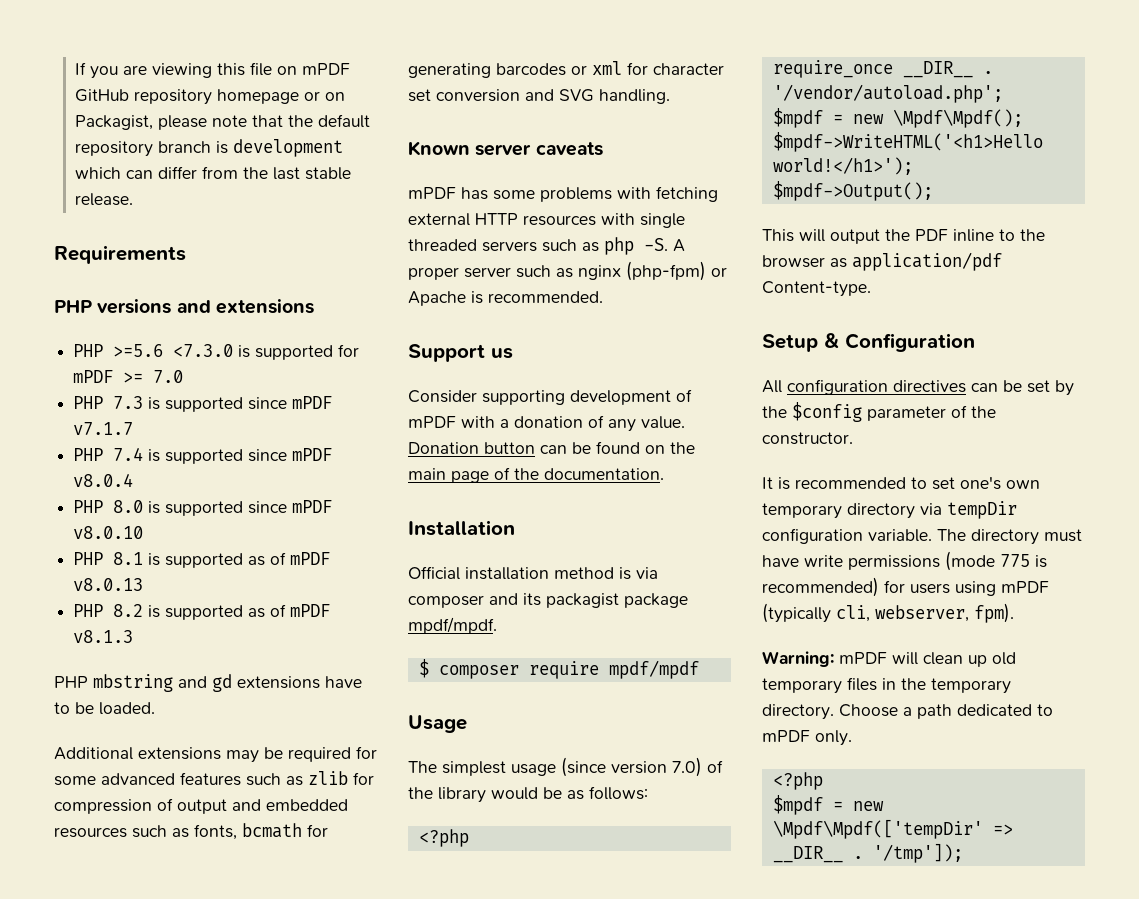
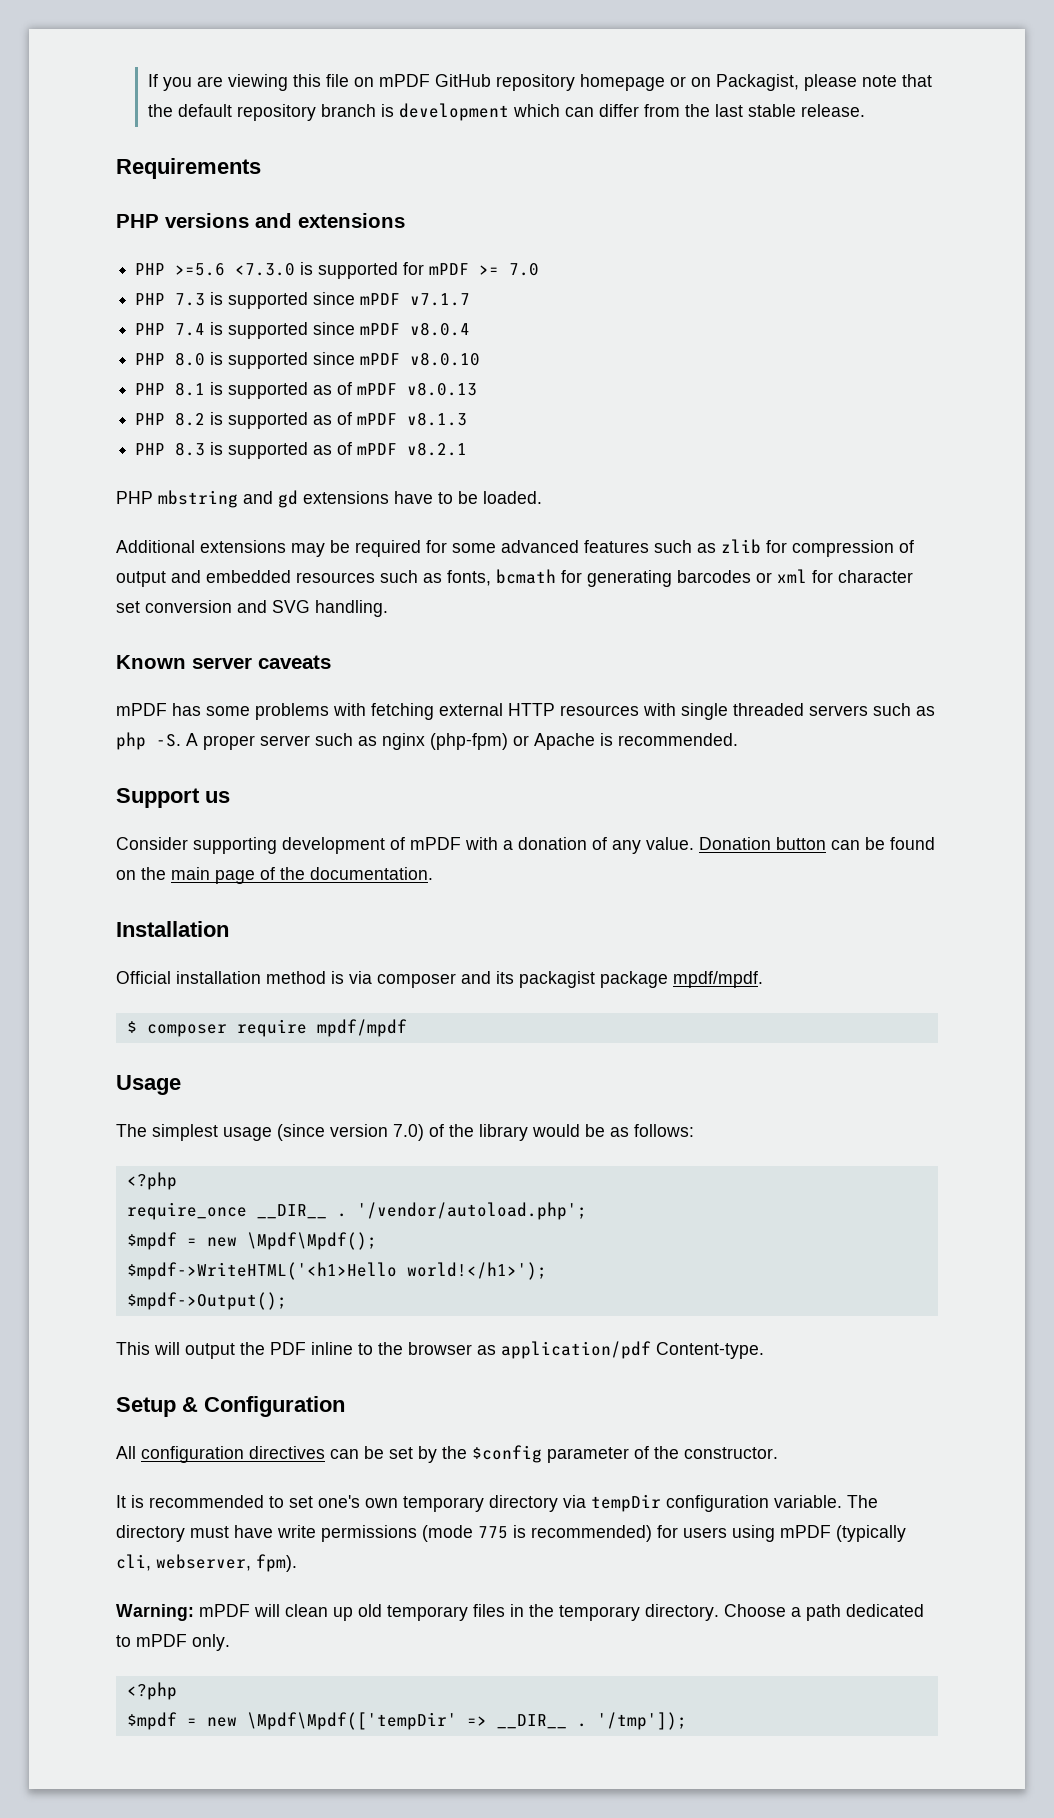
(134, 636) none -> [135,442,468,459] // PHP 8.3 is supported as of mPDF v8.2.1

